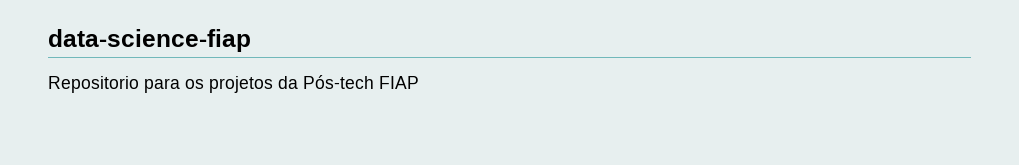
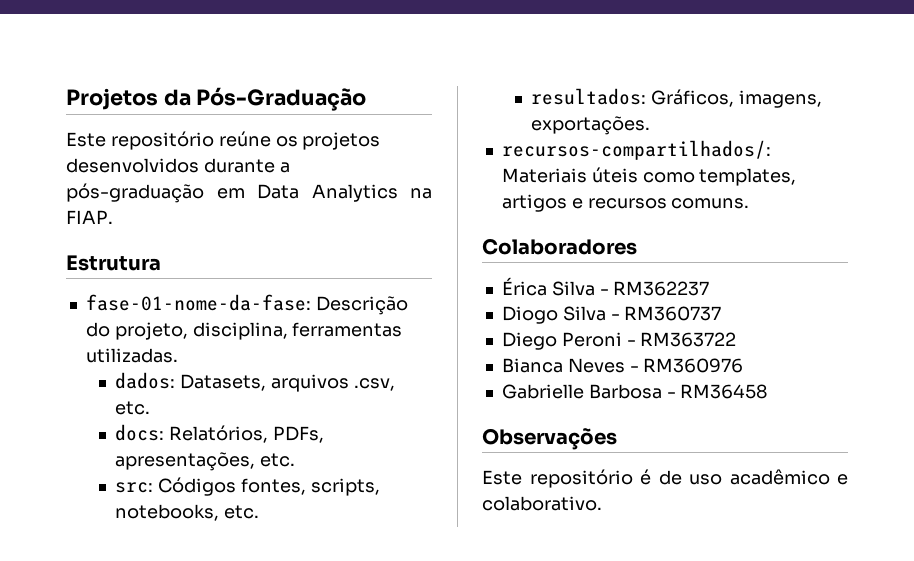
[48,29,251,52] [48,75,419,93] data-science-fiap // Repositorio para os projetos da Pós-tech FIAP -> [66,87,367,111] [66,131,381,150] [66,158,290,173] [66,183,432,203] [66,210,113,224] [66,255,161,271] [85,294,408,315] [85,322,403,340] [85,348,178,363] [115,372,395,392] [115,401,151,415] [115,424,324,443] [115,452,296,471] [115,477,380,496] [115,504,260,521] [531,88,822,108] [531,116,651,135] [501,140,771,160] [501,167,797,186] [501,194,750,212] [482,238,637,255] [501,277,710,296] [501,306,722,324] [501,332,737,350] [501,358,744,373] [501,384,768,399] [482,428,617,450] [482,469,848,488] [482,496,602,511] Projetos da Pós-Graduação // Este repositório reúne os projetos desenvolvidos durante a pós-graduação em Data Analytics na FIAP. // Estrutura // fase-01-nome-da-fase: Descrição do projeto, disciplina, ferramentas utilizadas. // dados: Datasets, arquivos .csv, etc. // docs: Relatórios, PDFs, apresentações, etc. // src: Códigos fontes, scripts, notebooks, etc. // resultados: Gráficos, imagens, exportações. // recursos-compartilhados/: Materiais úteis como templates, artigos e recursos comuns. // Colaboradores // Érica Silva - RM362237 // Diogo Silva - RM360737 // Diego Peroni - RM363722 // Bianca Neves - RM360976 // Gabrielle Barbosa - RM36458 // Observações // Este repositório é de uso acadêmico e colaborativo.

